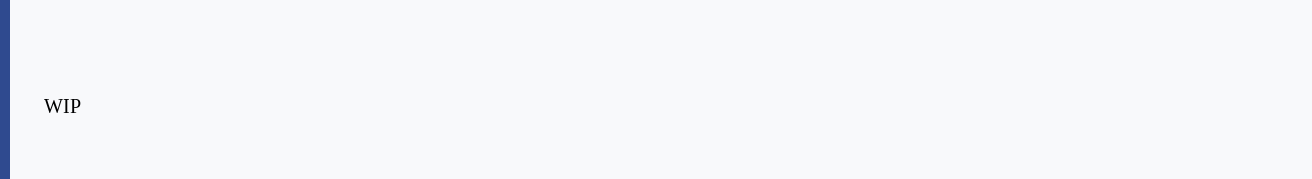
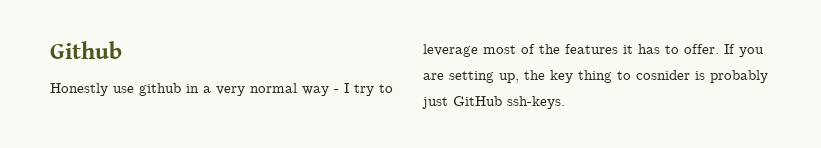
[44,99,81,113] WIP -> [50,41,122,59] [50,83,393,96] [423,44,764,57] [423,70,768,83] [422,96,565,109] Github // Honestly use github in a very normal way - I try to leverage most of the features it has to offer. If you are setting up, the key thing to cosnider is probably just GitHub ssh-keys.

